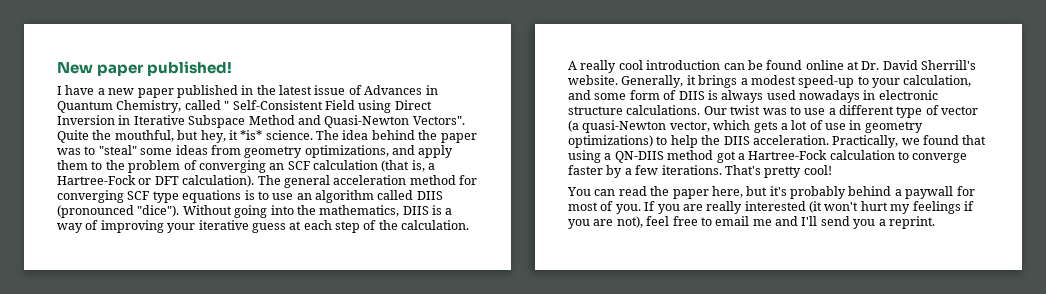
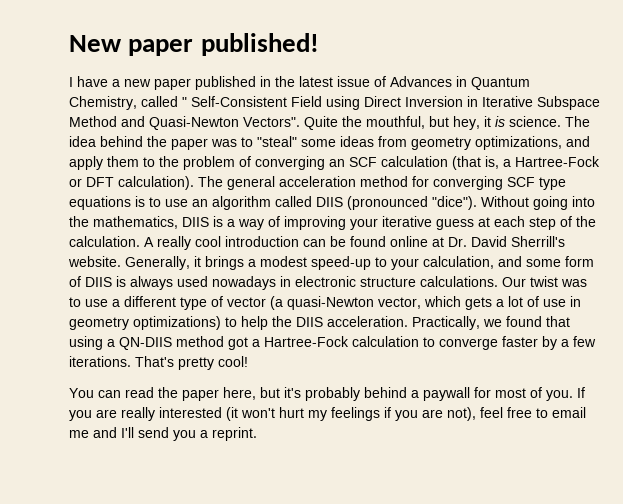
[240,130,263,140] *is* -> [495,116,505,127] is

